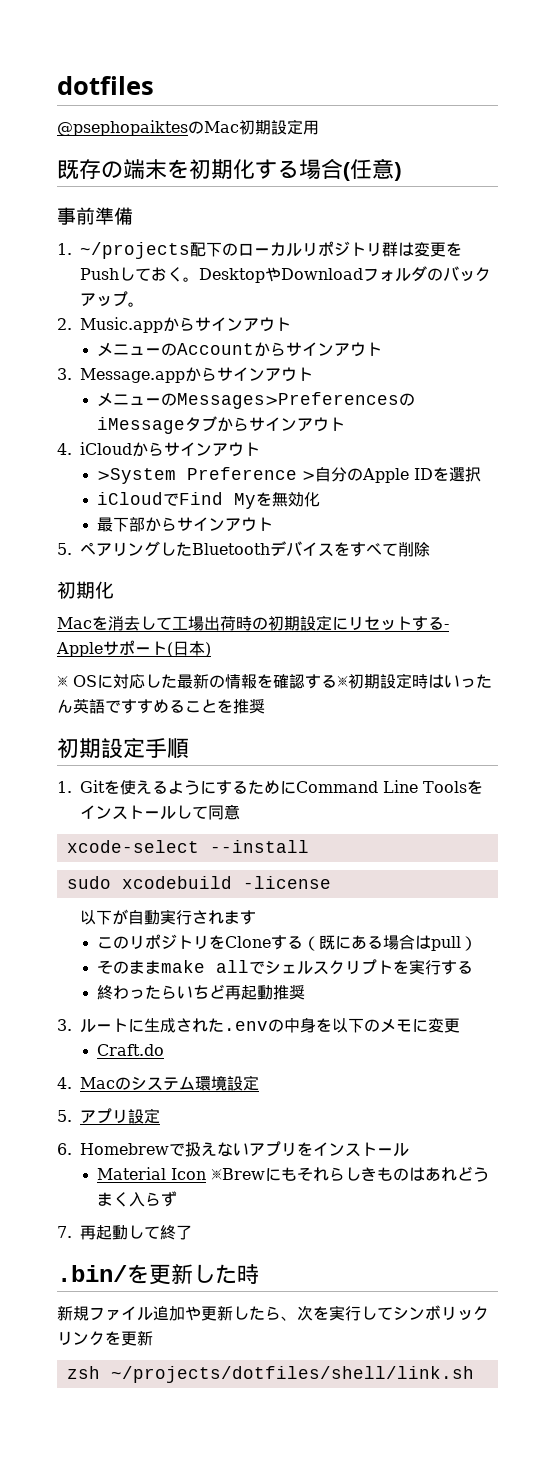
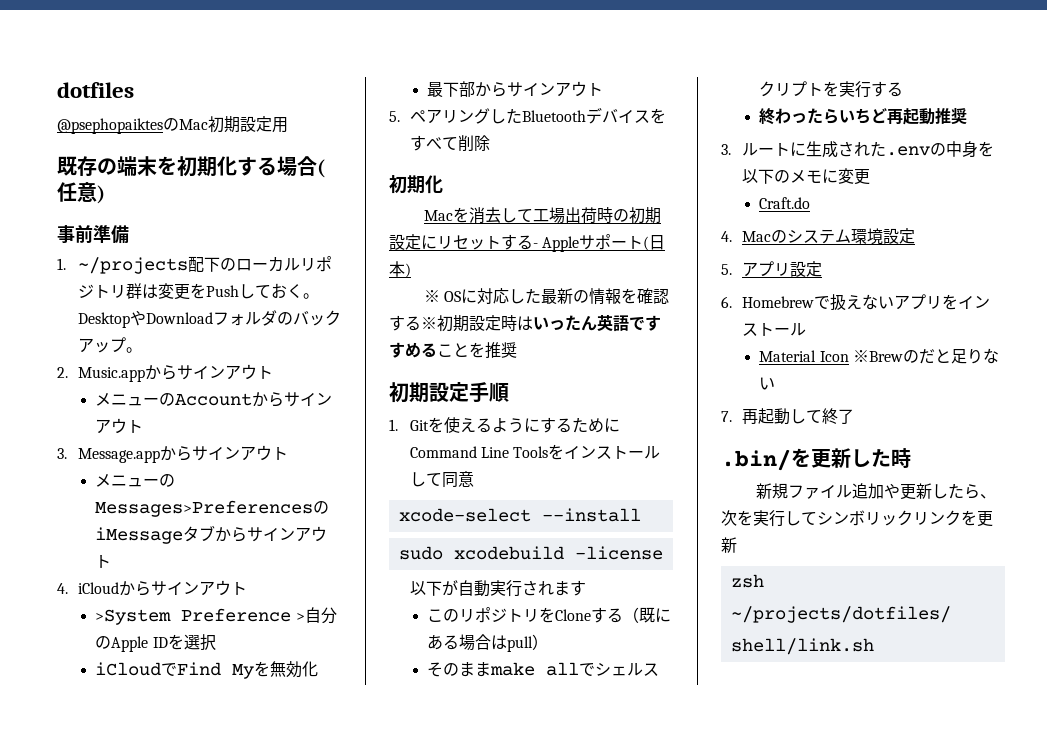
[265,1166,490,1182] [97,1191,178,1207] にもそれらしきものはあれどうまく入らず -> [903,348,1000,364] [759,377,776,390] のだと足りない

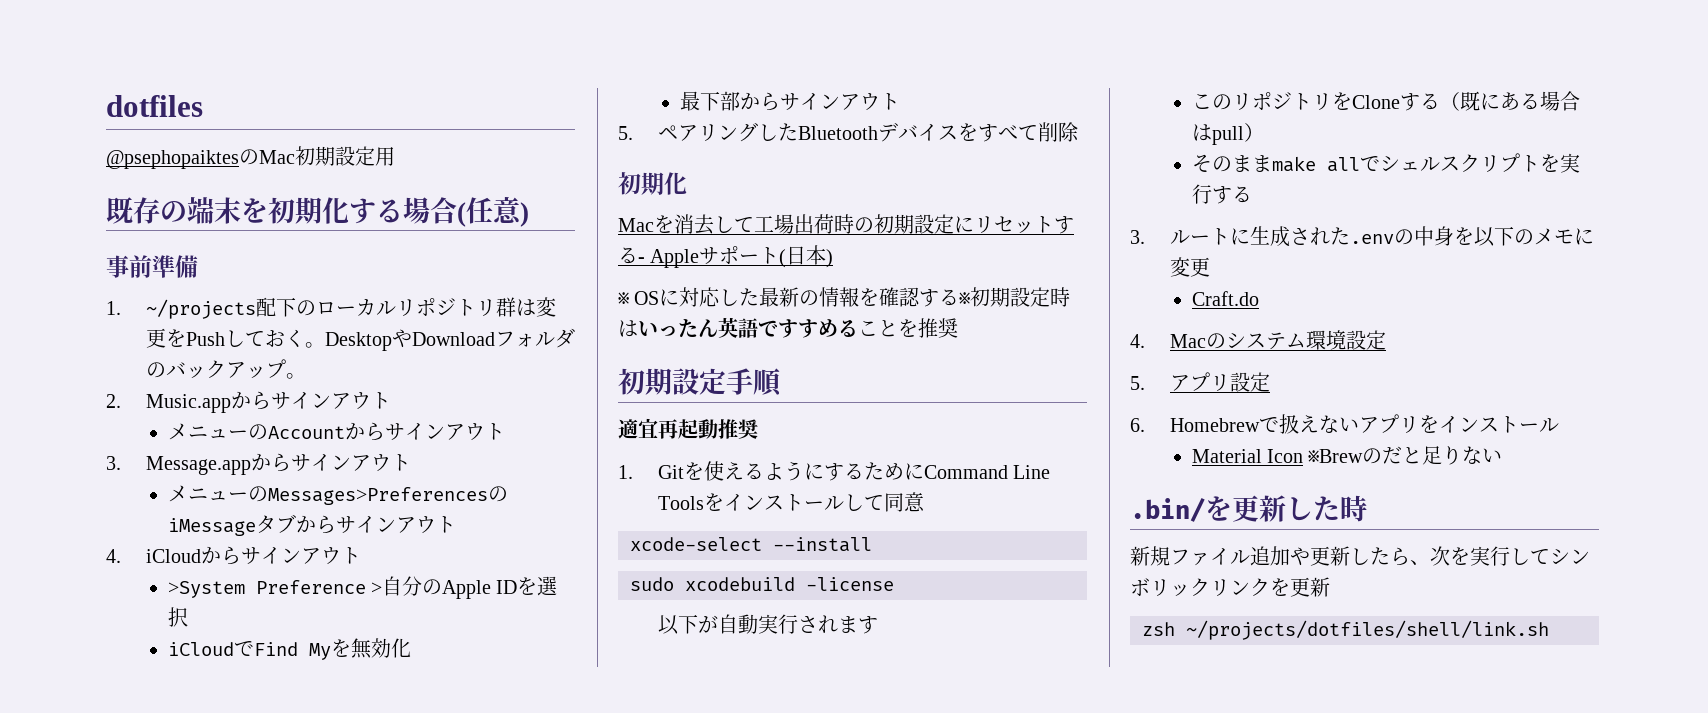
(509, 392) none -> [618,418,758,439] // 適宜再起動推奨
[759,108,968,125] // 終わったらいちど再起動推奨 -> (1252, 194) none
[721,408,854,425] // 7.再起動して終了 -> (1503, 455) none

